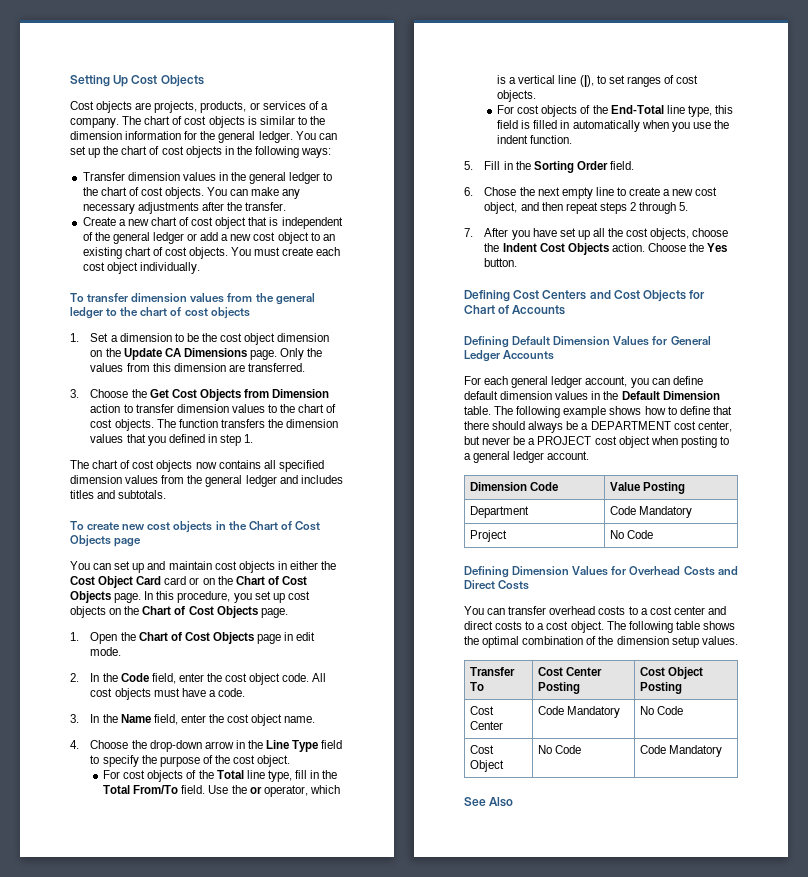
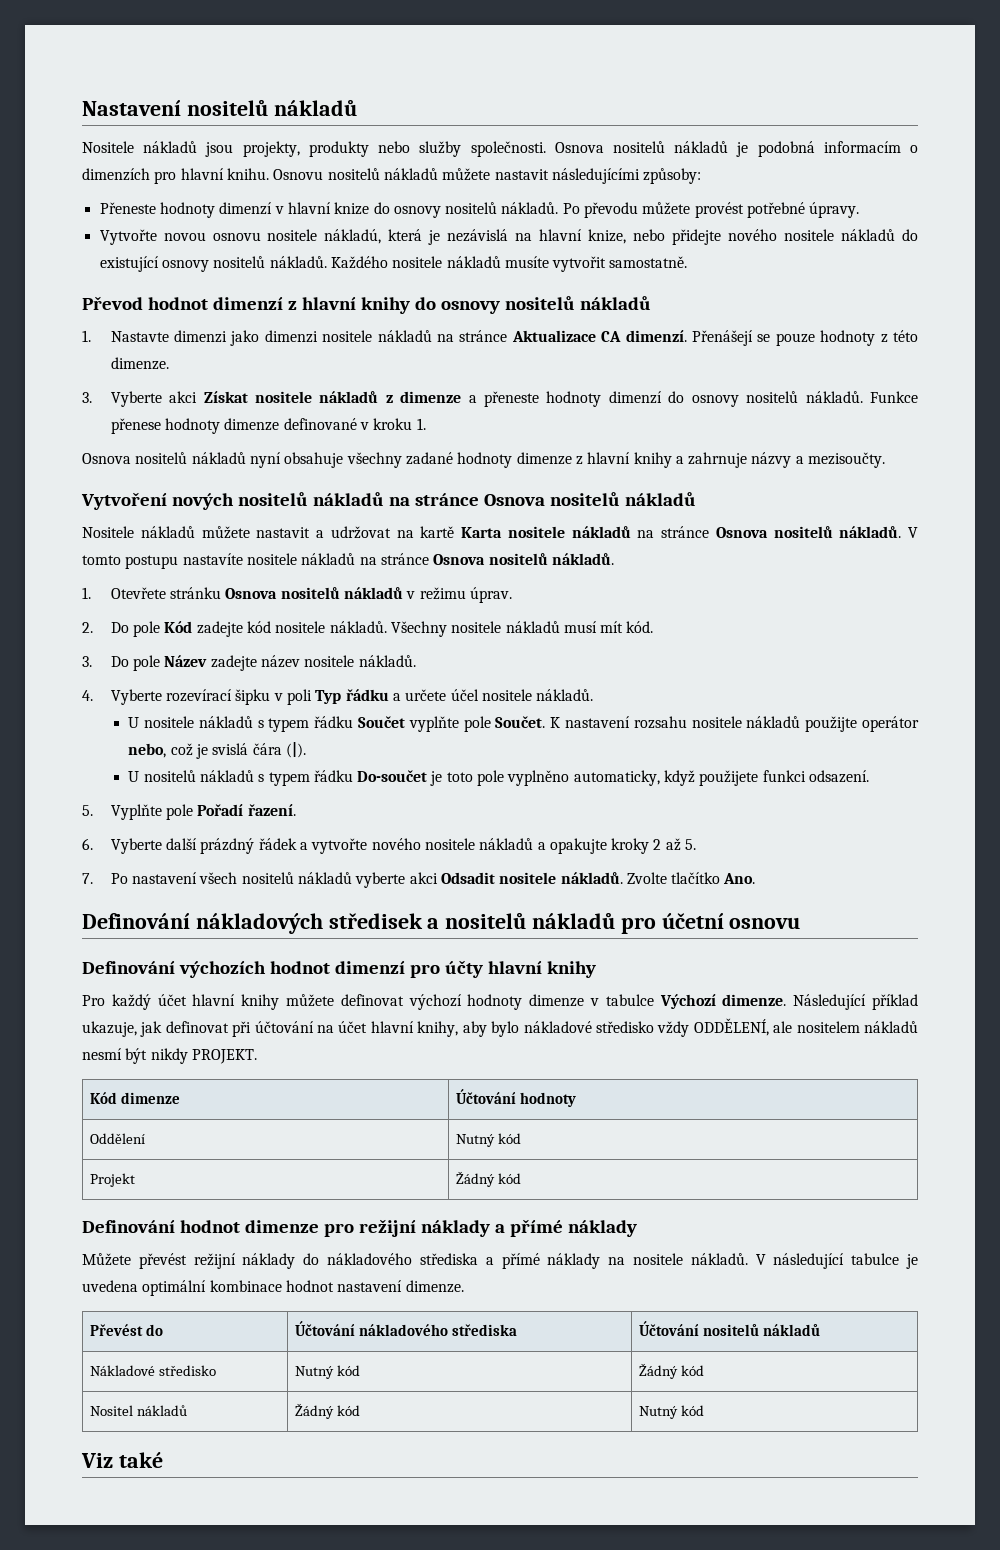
[70,75,204,87] [70,101,328,113] [70,116,325,128] [70,131,337,143] [70,146,332,158] [82,172,333,184] [82,187,301,199] [82,202,287,214] [82,217,343,229] [82,232,335,244] [82,247,341,259] [82,262,200,274] [70,293,315,305] [70,307,250,319] [70,333,330,345] [90,348,323,360] [90,363,306,372] [70,389,330,401] [90,404,337,413] [90,419,339,431] [90,434,254,446] [70,460,324,472] [70,475,343,487] [70,490,167,499] [70,521,320,533] [70,535,142,547] [70,561,337,573] [70,576,307,588] [70,591,310,603] [70,606,288,618] [70,632,316,644] [90,647,122,656] [70,673,327,685] [90,688,246,700] [70,714,316,726] [70,740,343,752] [90,755,291,767] [103,770,338,782] [103,785,340,797] [497,75,699,87] [497,90,537,102] [497,105,733,117] [497,120,729,132] [497,135,573,144] [464,161,635,173] [464,187,718,199] [484,202,689,214] [464,228,729,240] [484,243,728,255] [484,258,518,267] [464,290,706,302] [464,305,566,315] [464,336,711,348] [464,350,555,362] [464,376,703,388] [464,391,720,400] [464,406,732,418] [464,421,732,433] [464,436,729,448] [464,451,590,463] [469,482,558,491] [609,482,685,494] [469,506,529,518] [609,506,692,518] [469,530,507,542] [609,530,653,539] [464,566,738,578] [464,580,530,590] [464,606,726,615] [464,621,735,633] [464,636,738,648] [469,667,515,676] [469,682,484,691] [537,667,602,676] [537,682,580,694] [639,667,703,679] [639,682,682,694] [469,706,494,715] [469,721,503,730] [537,706,620,718] [639,706,683,715] [469,745,494,754] [469,760,504,772] [537,745,581,754] [639,745,722,757] [464,797,514,807] Setting Up Cost Objects // Cost objects are projects, products, or services of a company. The chart of cost objects is similar to the dimension information for the general ledger. You can set up the chart of cost objects in the following ways: // Transfer dimension values in the general ledger to the chart of cost objects. You can make any necessary adjustments after the transfer. // Create a new chart of cost object that is independent of the general ledger or add a new cost object to an existing chart of cost objects. You must create each cost object individually. // To transfer dimension values from the general ledger to the chart of cost objects // 1. Set a dimension to be the cost object dimension on the Update CA Dimensions page. Only the values from this dimension are transferred. // 3. Choose the Get Cost Objects from Dimension action to transfer dimension values to the chart of cost objects. The function transfers the dimension values that you defined in step 1. // The chart of cost objects now contains all specified dimension values from the general ledger and includes titles and subtotals. // To create new cost objects in the Chart of Cost Objects page // You can set up and maintain cost objects in either the Cost Object Card card or on the Chart of Cost Objects page. In this procedure, you set up cost objects on the Chart of Cost Objects page. // 1. Open the Chart of Cost Objects page in edit mode. // 2. In the Code field, enter the cost object code. All cost objects must have a code. // 3. In the Name field, enter the cost object name. // 4. Choose the drop-down arrow in the Line Type field to specify the purpose of the cost object. // For cost objects of the Total line type, fill in the Total From/To field. Use the or operator, which is a vertical line (|), to set ranges of cost objects. // For cost objects of the End-Total line type, this field is filled in automatically when you use the indent function. // 5. Fill in the Sorting Order field. // 6. Chose the next empty line to create a new cost object, and then repeat steps 2 through 5. // 7. After you have set up all the cost objects, choose the Indent Cost Objects action. Choose the Yes button. // Defining Cost Centers and Cost Objects for Chart of Accounts // Defining Default Dimension Values for General Ledger Accounts // For each general ledger account, you can define default dimension values in the Default Dimension table. The following example shows how to define that there should always be a DEPARTMENT cost center, but never be a PROJECT cost object when posting to a general ledger account. // Dimension Code | Value Posting // Department | Code Mandatory // Project | No Code // Defining Dimension Values for Overhead Costs and Direct Costs // You can transfer overhead costs to a cost center and direct costs to a cost object. The following table shows the optimal combination of the dimension setup values. // Transfer To | Cost Center Posting | Cost Object Posting // Cost Center | Code Mandatory | No Code // Cost Object | No Code | Code Mandatory // See Also -> [82,99,357,116] [82,141,918,157] [82,168,702,184] [99,202,860,218] [99,229,918,245] [99,256,688,272] [82,296,651,314] [82,330,918,346] [110,357,169,370] [82,391,918,407] [110,418,426,434] [82,452,886,468] [81,492,696,510] [82,526,918,539] [82,553,614,569] [82,587,512,603] [82,621,654,637] [82,655,416,671] [82,689,594,705] [128,716,919,732] [128,742,306,759] [128,770,870,786] [82,804,296,820] [82,838,697,854] [82,872,756,888] [82,912,801,934] [82,960,596,978] [82,994,918,1010] [82,1018,918,1037] [82,1048,257,1064] [90,1092,180,1104] [456,1089,576,1107] [90,1133,146,1144] [456,1133,521,1147] [90,1173,136,1187] [456,1171,521,1187] [82,1219,637,1237] [82,1253,918,1269] [82,1280,464,1296] [90,1324,163,1336] [295,1321,517,1336] [639,1321,820,1336] [90,1365,216,1376] [295,1365,360,1379] [639,1363,704,1379] [90,1405,187,1416] [295,1403,360,1419] [639,1405,704,1419] [81,1452,163,1468] Nastavení nositelů nákladů // Nositele nákladů jsou projekty, produkty nebo služby společnosti. Osnova nositelů nákladů je podobná informacím o dimenzích pro hlavní knihu. Osnovu nositelů nákladů můžete nastavit následujícími způsoby: // Přeneste hodnoty dimenzí v hlavní knize do osnovy nositelů nákladů. Po převodu můžete provést potřebné úpravy. // Vytvořte novou osnovu nositele nákladú, která je nezávislá na hlavní knize, nebo přidejte nového nositele nákladů do existující osnovy nositelů nákladů. Každého nositele nákladů musíte vytvořit samostatně. // Převod hodnot dimenzí z hlavní knihy do osnovy nositelů nákladů // 1. Nastavte dimenzi jako dimenzi nositele nákladů na stránce Aktualizace CA dimenzí. Přenášejí se pouze hodnoty z této dimenze. // 3. Vyberte akci Získat nositele nákladů z dimenze a přeneste hodnoty dimenzí do osnovy nositelů nákladů. Funkce přenese hodnoty dimenze definované v kroku 1. // Osnova nositelů nákladů nyní obsahuje všechny zadané hodnoty dimenze z hlavní knihy a zahrnuje názvy a mezisoučty. // Vytvoření nových nositelů nákladů na stránce Osnova nositelů nákladů // Nositele nákladů můžete nastavit a udržovat na kartě Karta nositele nákladů na stránce Osnova nositelů nákladů. V tomto postupu nastavíte nositele nákladů na stránce Osnova nositelů nákladů. // 1. Otevřete stránku Osnova nositelů nákladů v režimu úprav. // 2. Do pole Kód zadejte kód nositele nákladů. Všechny nositele nákladů musí mít kód. // 3. Do pole Název zadejte název nositele nákladů. // 4. Vyberte rozevírací šipku v poli Typ řádku a určete účel nositele nákladů. // U nositele nákladů s typem řádku Součet vyplňte pole Součet. K nastavení rozsahu nositele nákladů použijte operátor nebo, což je svislá čára (|). // U nositelů nákladů s typem řádku Do-součet je toto pole vyplněno automaticky, když použijete funkci odsazení. // 5. Vyplňte pole Pořadí řazení. // 6. Vyberte další prázdný řádek a vytvořte nového nositele nákladů a opakujte kroky 2 až 5. // 7. Po nastavení všech nositelů nákladů vyberte akci Odsadit nositele nákladů. Zvolte tlačítko Ano. // Definování nákladových středisek a nositelů nákladů pro účetní osnovu // Definování výchozích hodnot dimenzí pro účty hlavní knihy // Pro každý účet hlavní knihy můžete definovat výchozí hodnoty dimenze v tabulce Výchozí dimenze. Následující příklad ukazuje, jak definovat při účtování na účet hlavní knihy, aby bylo nákladové středisko vždy ODDĚLENÍ, ale nositelem nákladů nesmí být nikdy PROJEKT. // Kód dimenze | Účtování hodnoty // Oddělení | Nutný kód // Projekt | Žádný kód // Definování hodnot dimenze pro režijní náklady a přímé náklady // Můžete převést režijní náklady do nákladového střediska a přímé náklady na nositele nákladů. V následující tabulce je uvedena optimální kombinace hodnot nastavení dimenze. // Převést do | Účtování nákladového střediska | Účtování nositelů nákladů // Nákladové středisko | Nutný kód | Žádný kód // Nositel nákladů | Žádný kód | Nutný kód // Viz také

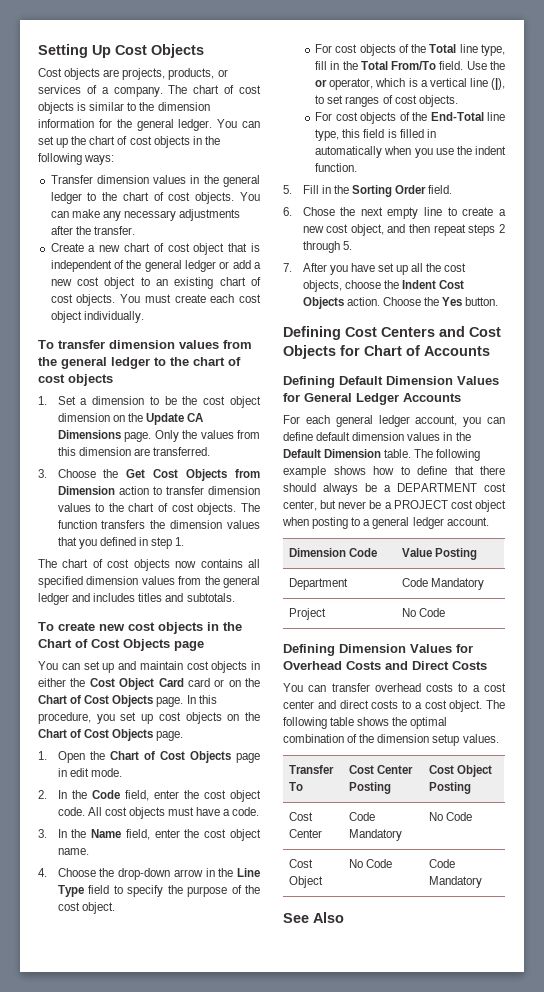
[82,99,357,116] [82,141,918,157] [82,168,702,184] [99,202,860,218] [99,229,918,245] [99,256,688,272] [82,296,651,314] [82,330,918,346] [110,357,169,370] [82,391,918,407] [110,418,426,434] [82,452,886,468] [81,492,696,510] [82,526,918,539] [82,553,614,569] [82,587,512,603] [82,621,654,637] [82,655,416,671] [82,689,594,705] [128,716,919,732] [128,742,306,759] [128,770,870,786] [82,804,296,820] [82,838,697,854] [82,872,756,888] [82,912,801,934] [82,960,596,978] [82,994,918,1010] [82,1018,918,1037] [82,1048,257,1064] [90,1092,180,1104] [456,1089,576,1107] [90,1133,146,1144] [456,1133,521,1147] [90,1173,136,1187] [456,1171,521,1187] [82,1219,637,1237] [82,1253,918,1269] [82,1280,464,1296] [90,1324,163,1336] [295,1321,517,1336] [639,1321,820,1336] [90,1365,216,1376] [295,1365,360,1379] [639,1363,704,1379] [90,1405,187,1416] [295,1403,360,1419] [639,1405,704,1419] [81,1452,163,1468] Nastavení nositelů nákladů // Nositele nákladů jsou projekty, produkty nebo služby společnosti. Osnova nositelů nákladů je podobná informacím o dimenzích pro hlavní knihu. Osnovu nositelů nákladů můžete nastavit následujícími způsoby: // Přeneste hodnoty dimenzí v hlavní knize do osnovy nositelů nákladů. Po převodu můžete provést potřebné úpravy. // Vytvořte novou osnovu nositele nákladú, která je nezávislá na hlavní knize, nebo přidejte nového nositele nákladů do existující osnovy nositelů nákladů. Každého nositele nákladů musíte vytvořit samostatně. // Převod hodnot dimenzí z hlavní knihy do osnovy nositelů nákladů // 1. Nastavte dimenzi jako dimenzi nositele nákladů na stránce Aktualizace CA dimenzí. Přenášejí se pouze hodnoty z této dimenze. // 3. Vyberte akci Získat nositele nákladů z dimenze a přeneste hodnoty dimenzí do osnovy nositelů nákladů. Funkce přenese hodnoty dimenze definované v kroku 1. // Osnova nositelů nákladů nyní obsahuje všechny zadané hodnoty dimenze z hlavní knihy a zahrnuje názvy a mezisoučty. // Vytvoření nových nositelů nákladů na stránce Osnova nositelů nákladů // Nositele nákladů můžete nastavit a udržovat na kartě Karta nositele nákladů na stránce Osnova nositelů nákladů. V tomto postupu nastavíte nositele nákladů na stránce Osnova nositelů nákladů. // 1. Otevřete stránku Osnova nositelů nákladů v režimu úprav. // 2. Do pole Kód zadejte kód nositele nákladů. Všechny nositele nákladů musí mít kód. // 3. Do pole Název zadejte název nositele nákladů. // 4. Vyberte rozevírací šipku v poli Typ řádku a určete účel nositele nákladů. // U nositele nákladů s typem řádku Součet vyplňte pole Součet. K nastavení rozsahu nositele nákladů použijte operátor nebo, což je svislá čára (|). // U nositelů nákladů s typem řádku Do-součet je toto pole vyplněno automaticky, když použijete funkci odsazení. // 5. Vyplňte pole Pořadí řazení. // 6. Vyberte další prázdný řádek a vytvořte nového nositele nákladů a opakujte kroky 2 až 5. // 7. Po nastavení všech nositelů nákladů vyberte akci Odsadit nositele nákladů. Zvolte tlačítko Ano. // Definování nákladových středisek a nositelů nákladů pro účetní osnovu // Definování výchozích hodnot dimenzí pro účty hlavní knihy // Pro každý účet hlavní knihy můžete definovat výchozí hodnoty dimenze v tabulce Výchozí dimenze. Následující příklad ukazuje, jak definovat při účtování na účet hlavní knihy, aby bylo nákladové středisko vždy ODDĚLENÍ, ale nositelem nákladů nesmí být nikdy PROJEKT. // Kód dimenze | Účtování hodnoty // Oddělení | Nutný kód // Projekt | Žádný kód // Definování hodnot dimenze pro režijní náklady a přímé náklady // Můžete převést režijní náklady do nákladového střediska a přímé náklady na nositele nákladů. V následující tabulce je uvedena optimální kombinace hodnot nastavení dimenze. // Převést do | Účtování nákladového střediska | Účtování nositelů nákladů // Nákladové středisko | Nutný kód | Žádný kód // Nositel nákladů | Žádný kód | Nutný kód // Viz také -> [38,44,204,58] [38,68,228,80] [38,85,261,97] [38,102,210,114] [38,119,260,131] [38,136,220,148] [38,153,115,165] [50,175,260,187] [50,192,260,204] [50,209,241,221] [50,226,135,235] [50,243,260,255] [50,260,261,272] [50,277,261,289] [50,294,261,306] [50,311,144,323] [38,340,252,349] [38,357,241,369] [38,374,113,386] [38,396,261,408] [57,413,203,425] [57,430,260,442] [57,447,210,456] [38,469,260,481] [57,486,260,495] [57,503,260,515] [57,520,260,529] [57,537,185,549] [38,559,260,571] [38,576,260,588] [38,593,235,605] [38,622,242,634] [38,639,204,651] [38,661,260,673] [38,678,260,690] [38,695,217,707] [38,712,260,724] [38,729,184,741] [38,751,260,763] [57,768,122,777] [38,790,261,802] [57,807,260,819] [38,829,261,841] [57,848,89,855] [38,868,261,880] [57,885,260,897] [57,902,115,914] [315,44,505,56] [315,61,505,70] [315,78,505,90] [315,95,458,107] [315,112,505,124] [315,129,436,141] [315,146,506,158] [315,163,358,172] [283,185,453,197] [283,207,506,219] [302,224,505,236] [302,241,352,253] [283,263,467,275] [302,280,464,292] [302,297,499,309] [283,326,501,340] [283,345,490,359] [283,376,499,388] [283,393,461,405] [283,415,505,427] [283,432,471,441] [283,449,481,461] [283,466,505,478] [283,483,506,495] [283,500,506,512] [282,517,489,529] [288,548,377,557] [401,548,477,560] [288,578,348,590] [401,578,484,590] [288,608,326,620] [401,608,445,617] [283,644,473,656] [283,661,487,670] [283,683,506,692] [283,700,505,712] [283,717,448,729] [283,734,499,746] [288,765,334,774] [288,782,303,791] [348,765,413,774] [348,782,391,794] [428,765,492,777] [428,782,471,794] [288,812,313,821] [288,829,322,838] [348,812,375,821] [348,829,402,841] [428,812,472,821] [288,859,313,868] [288,876,323,888] [348,859,392,868] [428,859,455,868] [428,876,482,888] [283,912,344,923] Setting Up Cost Objects // Cost objects are projects, products, or services of a company. The chart of cost objects is similar to the dimension information for the general ledger. You can set up the chart of cost objects in the following ways: // Transfer dimension values in the general ledger to the chart of cost objects. You can make any necessary adjustments after the transfer. // Create a new chart of cost object that is independent of the general ledger or add a new cost object to an existing chart of cost objects. You must create each cost object individually. // To transfer dimension values from the general ledger to the chart of cost objects // 1. Set a dimension to be the cost object dimension on the Update CA Dimensions page. Only the values from this dimension are transferred. // 3. Choose the Get Cost Objects from Dimension action to transfer dimension values to the chart of cost objects. The function transfers the dimension values that you defined in step 1. // The chart of cost objects now contains all specified dimension values from the general ledger and includes titles and subtotals. // To create new cost objects in the Chart of Cost Objects page // You can set up and maintain cost objects in either the Cost Object Card card or on the Chart of Cost Objects page. In this procedure, you set up cost objects on the Chart of Cost Objects page. // 1. Open the Chart of Cost Objects page in edit mode. // 2. In the Code field, enter the cost object code. All cost objects must have a code. // 3. In the Name field, enter the cost object name. // 4. Choose the drop-down arrow in the Line Type field to specify the purpose of the cost object. // For cost objects of the Total line type, fill in the Total From/To field. Use the or operator, which is a vertical line (|), to set ranges of cost objects. // For cost objects of the End-Total line type, this field is filled in automatically when you use the indent function. // 5. Fill in the Sorting Order field. // 6. Chose the next empty line to create a new cost object, and then repeat steps 2 through 5. // 7. After you have set up all the cost objects, choose the Indent Cost Objects action. Choose the Yes button. // Defining Cost Centers and Cost Objects for Chart of Accounts // Defining Default Dimension Values for General Ledger Accounts // For each general ledger account, you can define default dimension values in the Default Dimension table. The following example shows how to define that there should always be a DEPARTMENT cost center, but never be a PROJECT cost object when posting to a general ledger account. // Dimension Code | Value Posting // Department | Code Mandatory // Project | No Code // Defining Dimension Values for Overhead Costs and Direct Costs // You can transfer overhead costs to a cost center and direct costs to a cost object. The following table shows the optimal combination of the dimension setup values. // Transfer To | Cost Center Posting | Cost Object Posting // Cost Center | Code Mandatory | No Code // Cost Object | No Code | Code Mandatory // See Also

